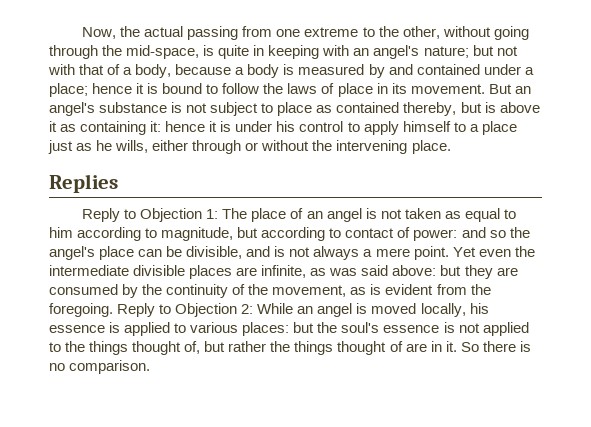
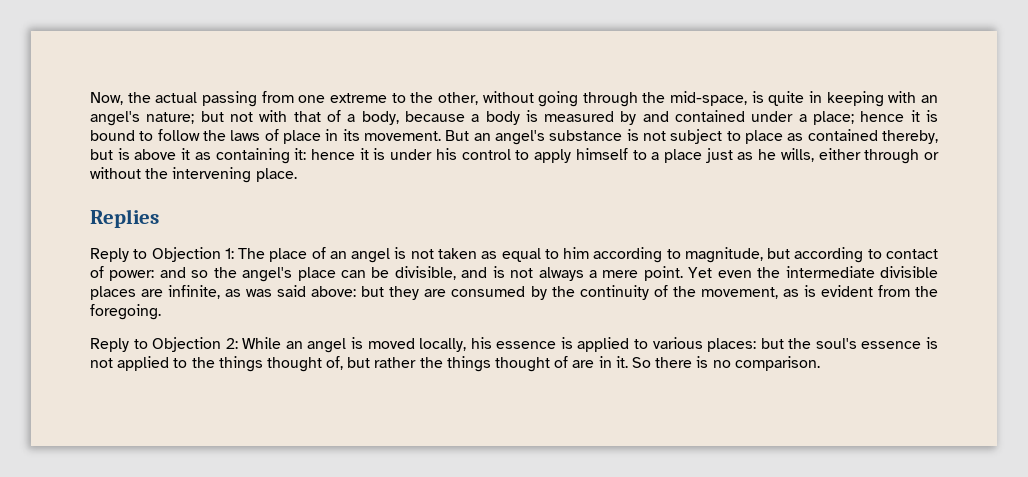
(113, 310) none -> (161, 312) //

